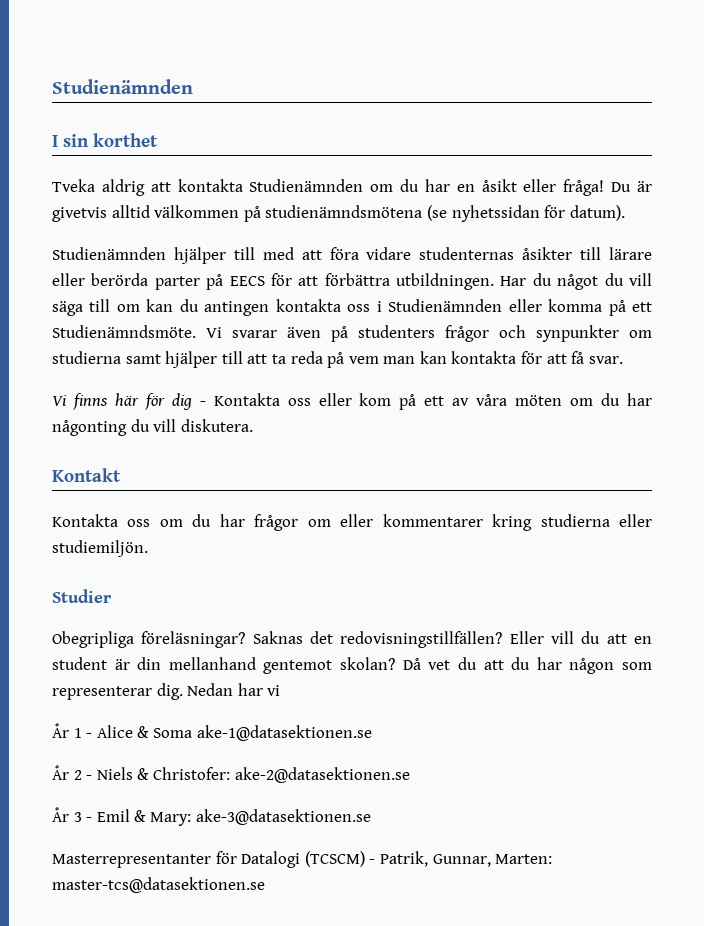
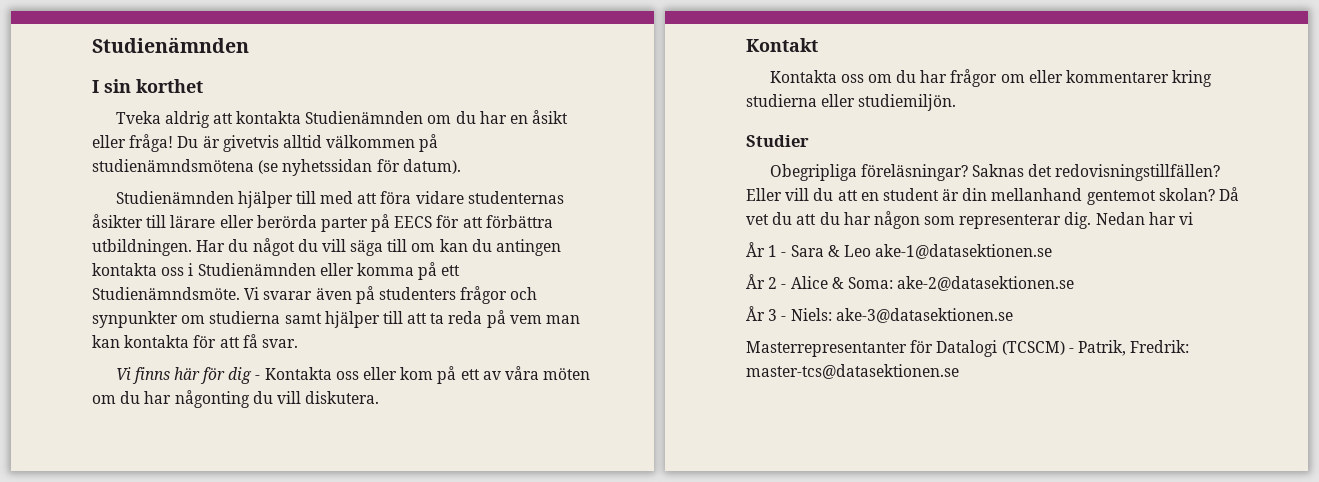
[96,725,192,738] Alice & Soma -> [790,245,871,257] Sara & Leo
[96,767,230,780] Niels & Christofer: -> [790,276,893,289] Alice & Soma:
[96,809,191,826] Emil & Mary: -> [790,308,832,321] Niels:
[432,854,553,867] Gunnar, Marten: -> [1130,340,1190,353] Fredrik:

